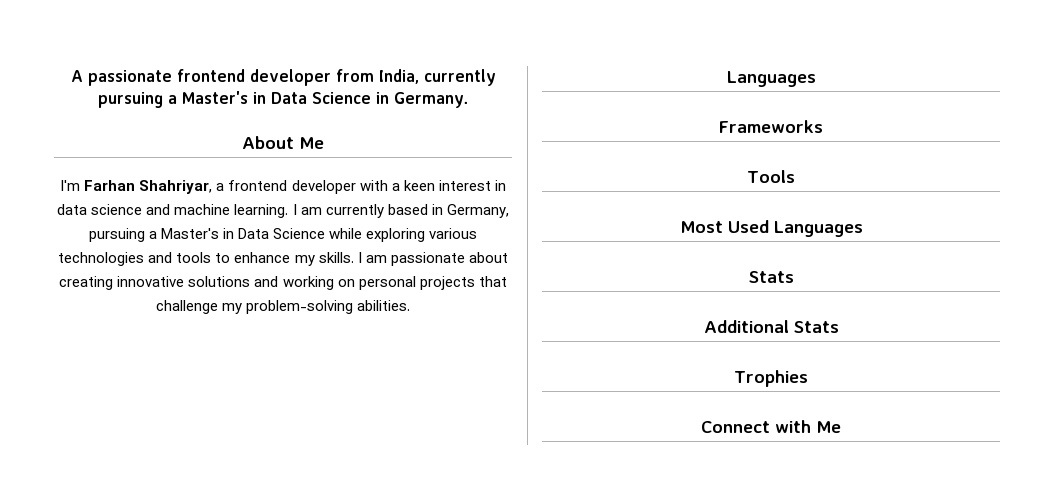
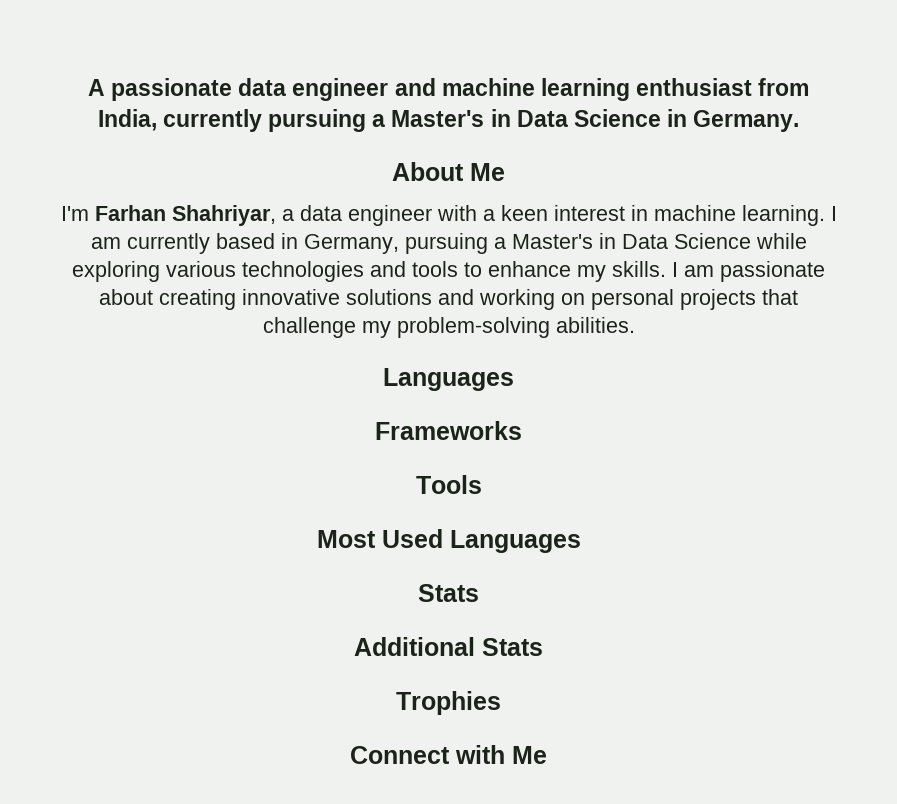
[176,69,331,86] frontend developer -> [238,78,753,101] data engineer and machine learning enthusiast
[228,180,356,194] frontend developer -> [299,205,432,226] data engineer
[57,204,171,215] data science and -> (648, 213) none

